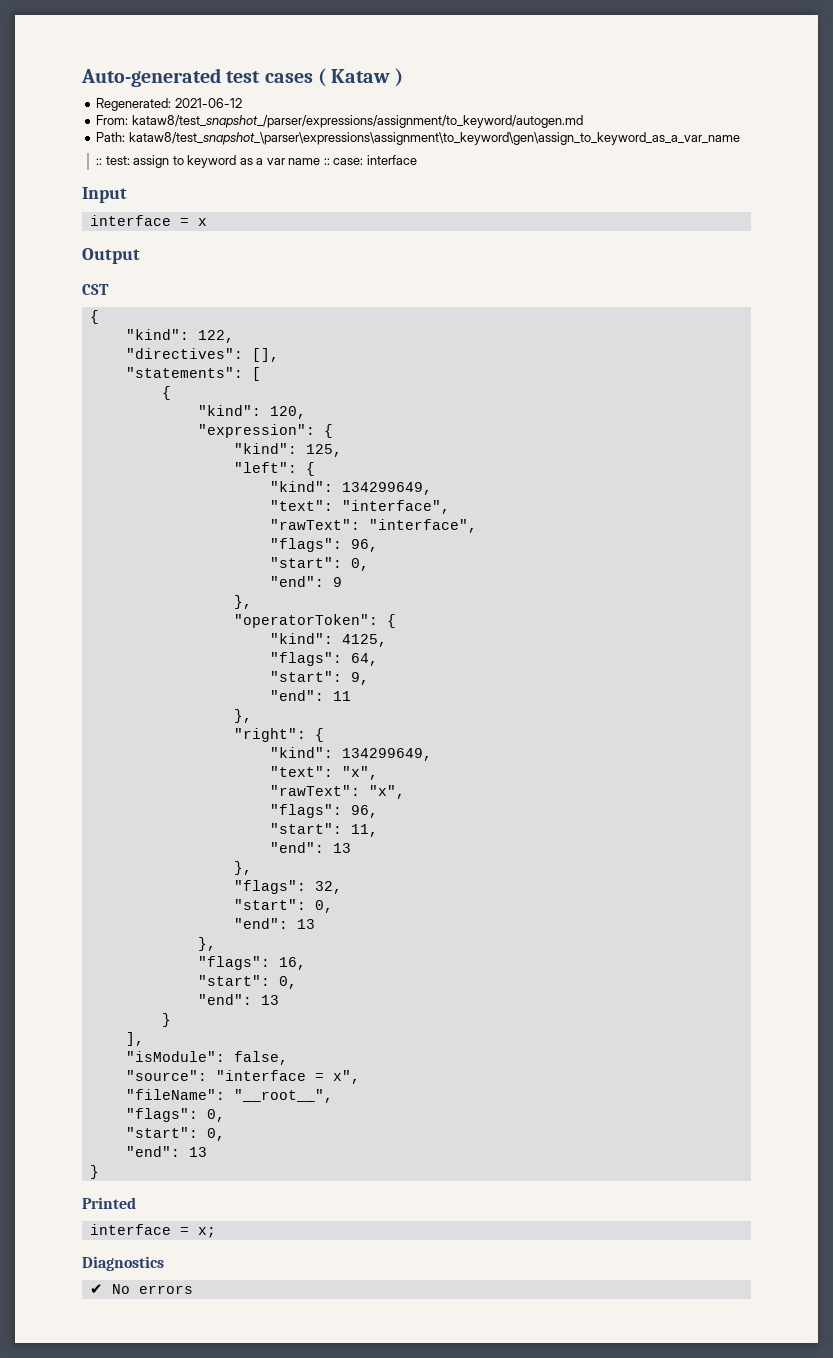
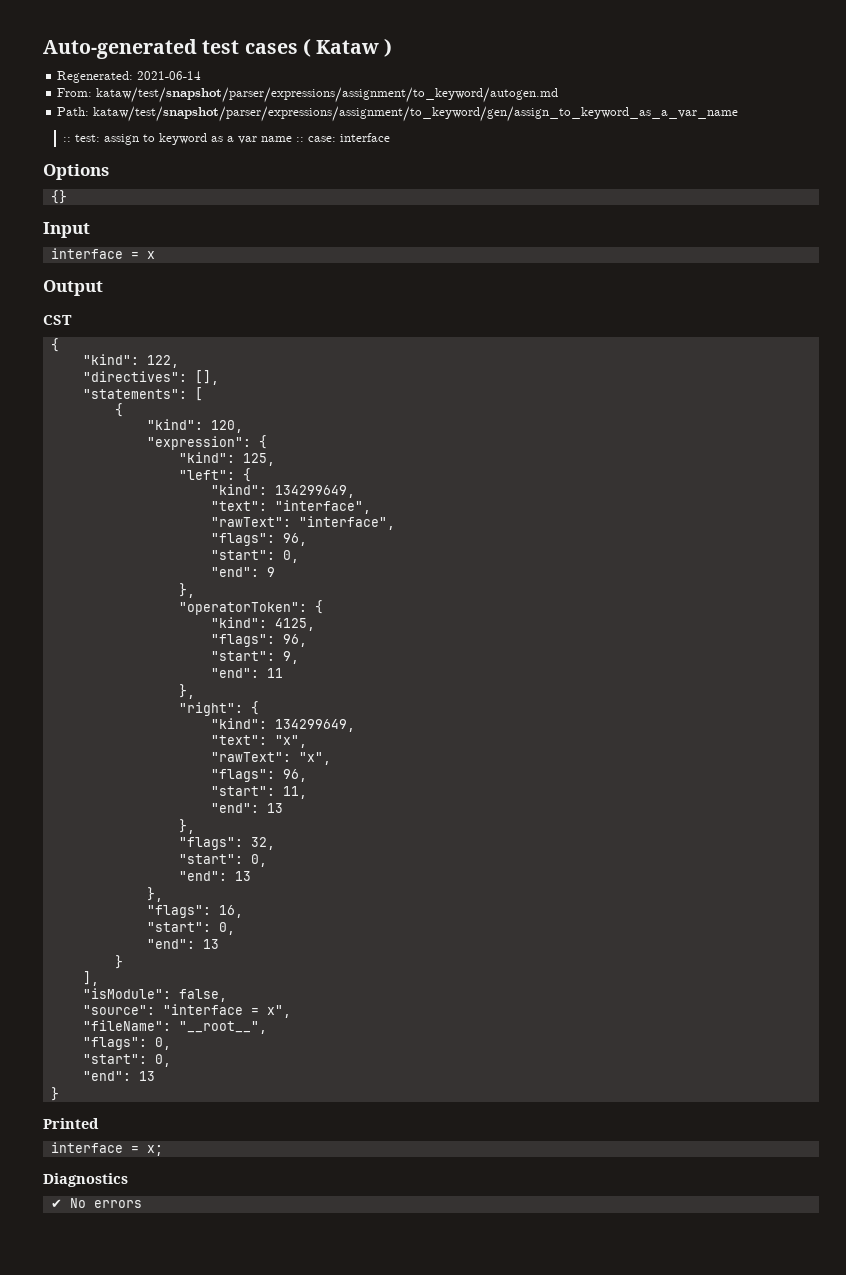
[174,98,242,108] 2021-06-12 -> [137,71,202,80] 2021-06-14
[131,115,583,128] kataw8/test_snapshot_/parser/expressions/assignment/to_keyword/autogen.md -> [96,87,559,103] kataw/test/snapshot/parser/expressions/assignment/to_keyword/autogen.md
[128,132,740,145] kataw8/test_snapshot_\parser\expressions\assignment\to_keyword\gen\assign_to_keyword_as_a_var_name -> [93,106,739,122] kataw/test/snapshot/parser/expressions/assignment/to_keyword/gen/assign_to_keyword_as_a_var_name
(417, 160) none -> [43,164,109,180] [50,190,67,204] // Options // {}
[350,653,378,666] 64, -> [282,634,307,647] 96,

